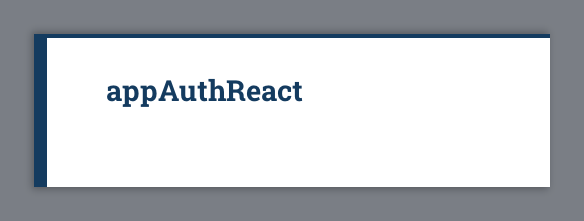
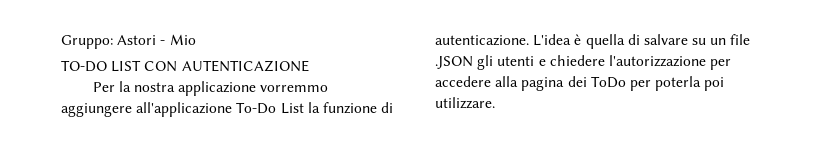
[106,78,303,107] appAuthReact -> [61,34,196,49] [61,60,309,72] [92,81,329,96] [61,102,394,117] [435,34,751,49] [435,55,732,70] [435,76,725,91] [435,97,495,109] Gruppo: Astori - Mio // TO-DO LIST CON AUTENTICAZIONE // Per la nostra applicazione vorremmo aggiungere all'applicazione To-Do List la funzione di autenticazione. L'idea è quella di salvare su un file .JSON gli utenti e chiedere l'autorizzazione per accedere alla pagina dei ToDo per poterla poi utilizzare.

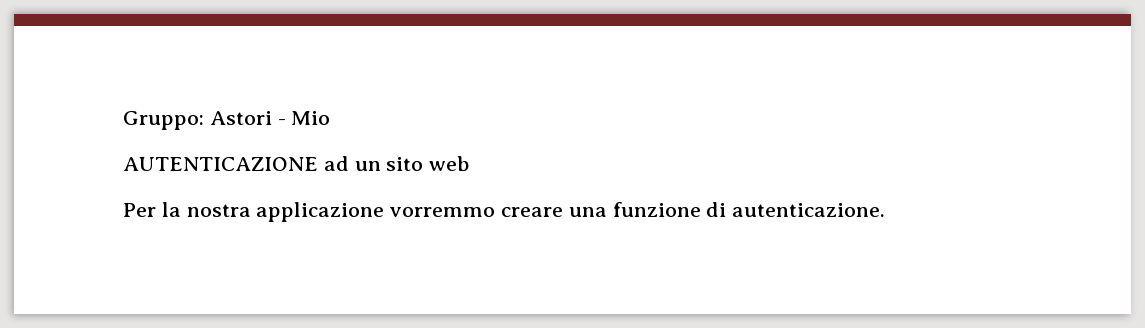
[61,60,309,72] TO-DO LIST CON AUTENTICAZIONE -> [123,156,470,171] AUTENTICAZIONE ad un sito web
[61,102,394,117] [435,34,751,49] [435,55,732,70] [435,76,725,91] [435,97,495,109] aggiungere all'applicazione To-Do List la funzione di autenticazione. L'idea è quella di salvare su un file .JSON gli utenti e chiedere l'autorizzazione per accedere alla pagina dei ToDo per poterla poi utilizzare. -> [501,202,886,217] creare una funzione di autenticazione.

